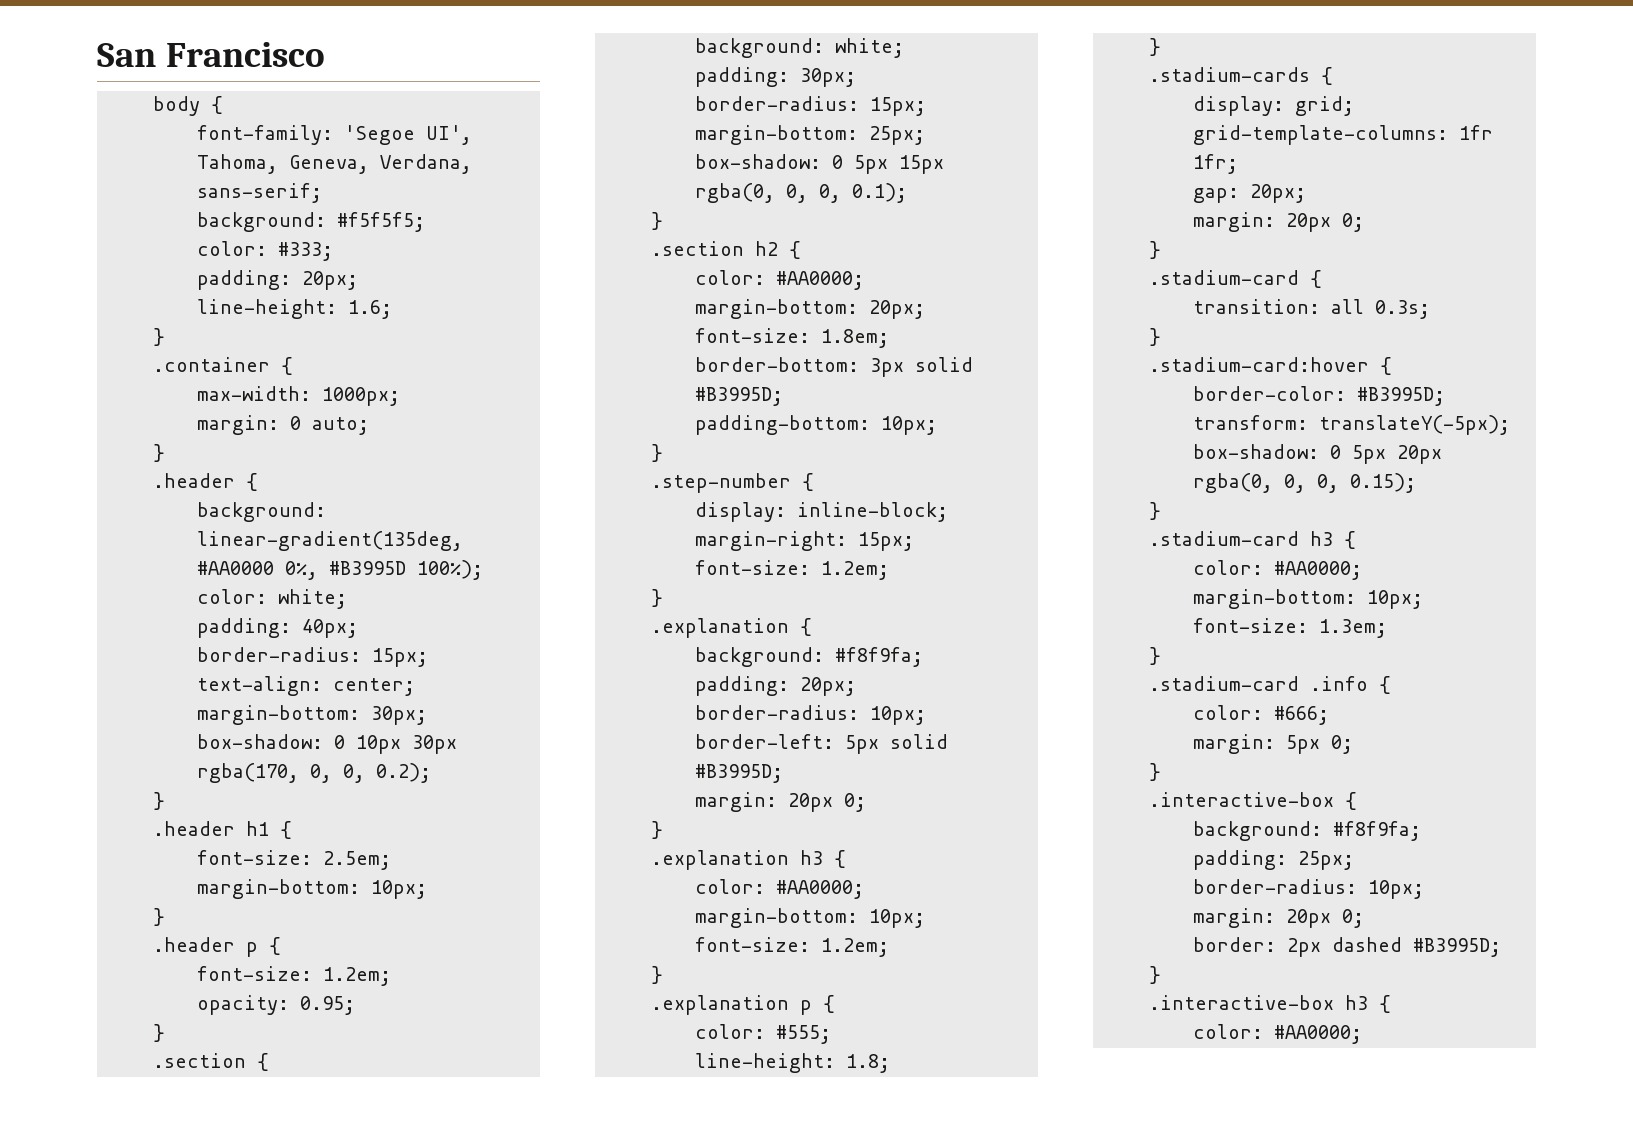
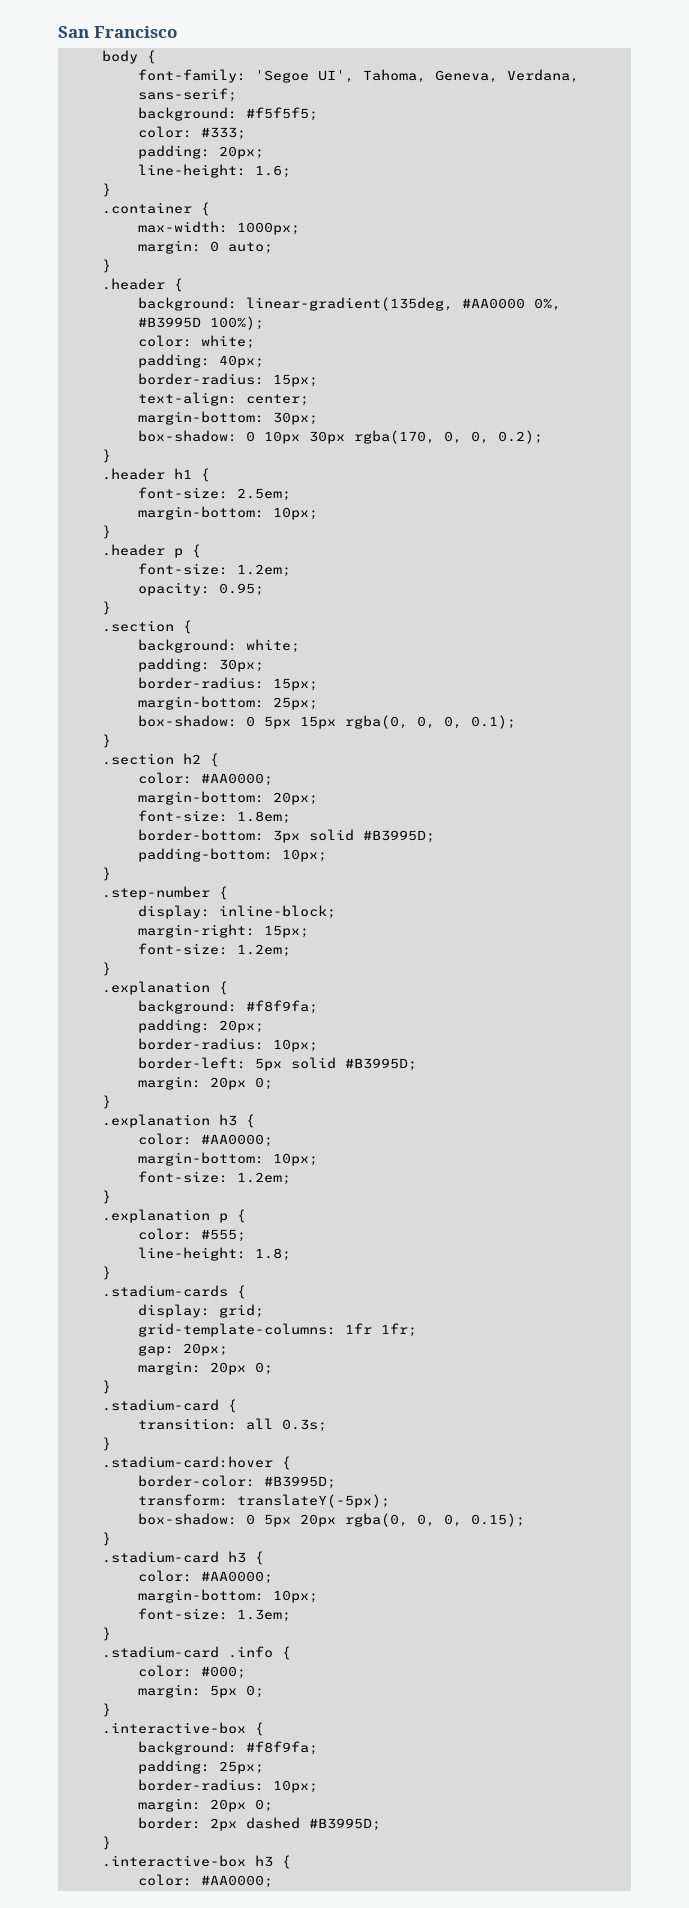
[1274,706,1330,725] #666; -> [200,1666,246,1679] #000;

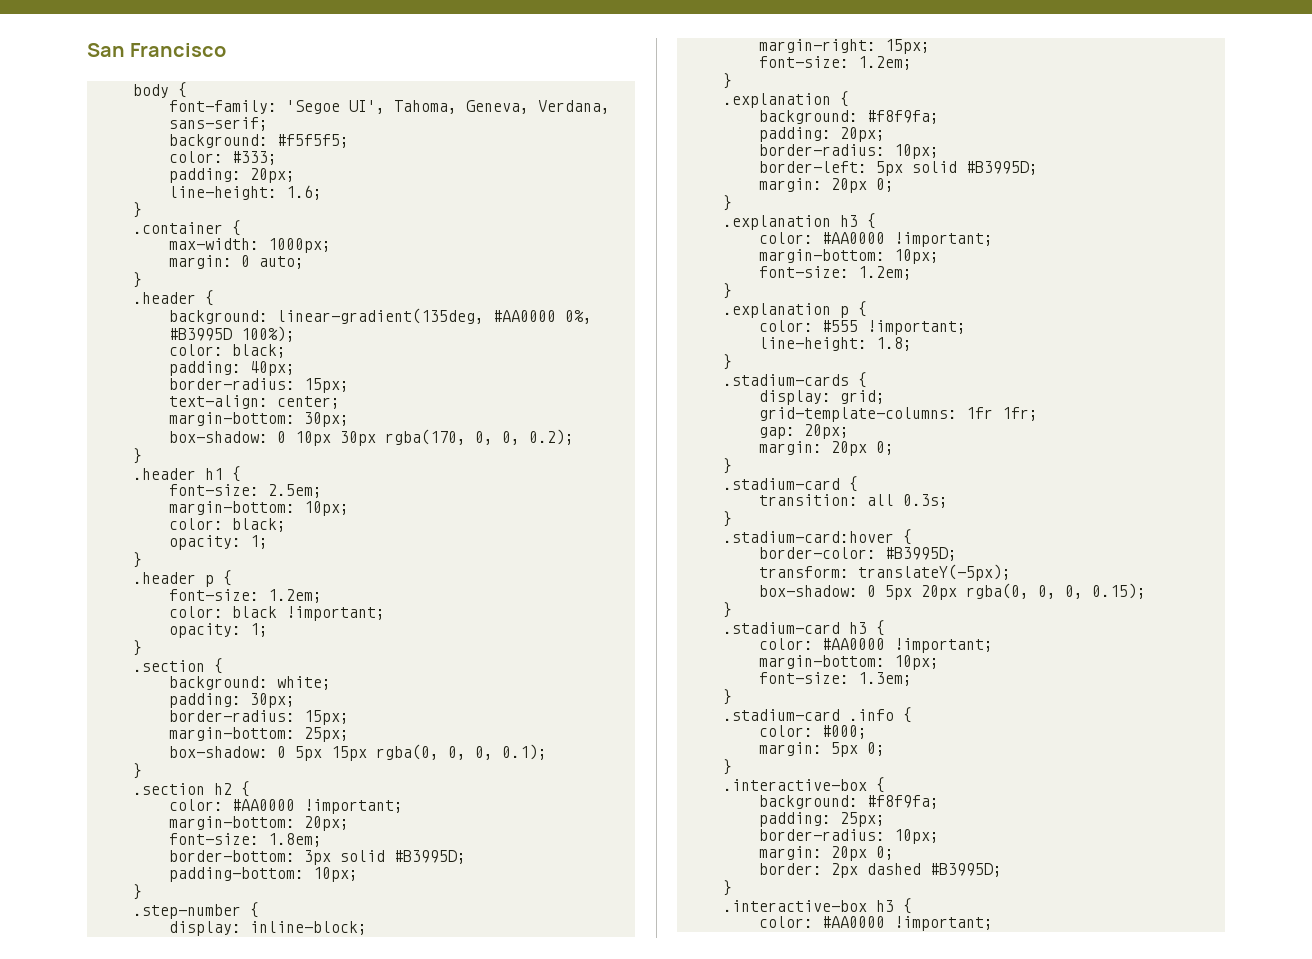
[200,335,255,349] white; -> [231,344,286,358] black;
(318, 513) none -> [168,518,286,532] [168,535,268,550] // color: black; // opacity: 1;
[137,582,264,596] // opacity: 0.95; -> [168,606,385,621] [168,623,268,638] // color: black !important; // opacity: 1;
[200,773,273,786] #AA0000; -> [231,799,403,814] #AA0000 !important;
[200,1134,273,1147] #AA0000; -> [821,232,993,247] #AA0000 !important;
[200,1229,246,1242] #555; -> [821,320,966,335] #555 !important;
[200,1571,273,1584] #AA0000; -> [821,638,993,653] #AA0000 !important;
[200,1875,273,1888] #AA0000; -> [821,916,993,931] #AA0000 !important;

